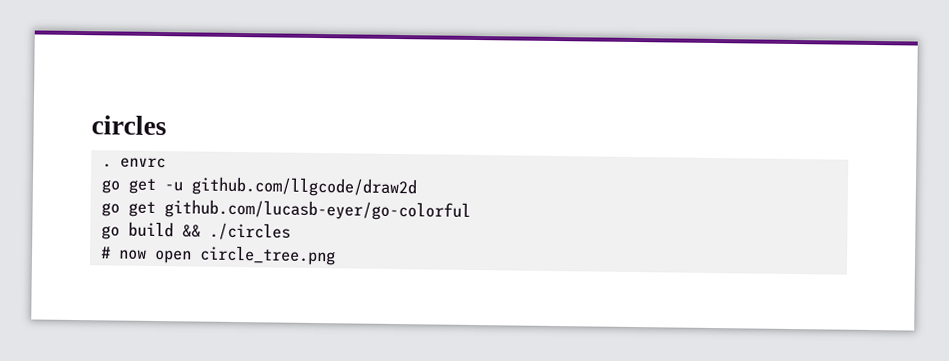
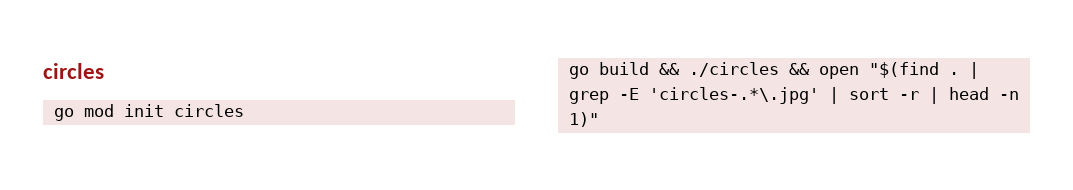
[91,115,167,136] [101,157,166,169] [100,176,418,198] [100,199,471,221] [100,221,291,241] [99,245,336,266] circles // . envrc // go get -u github.com/llgcode/draw2d // go get github.com/lucasb-eyer/go-colorful // go build && ./circles // # now open circle_tree.png -> [43,63,104,79] [53,104,244,121] [568,62,979,79] [568,87,1019,104] [568,112,599,127] circles // go mod init circles // go build && ./circles && open "$(find . | grep -E 'circles-.*\.jpg' | sort -r | head -n 1)"

